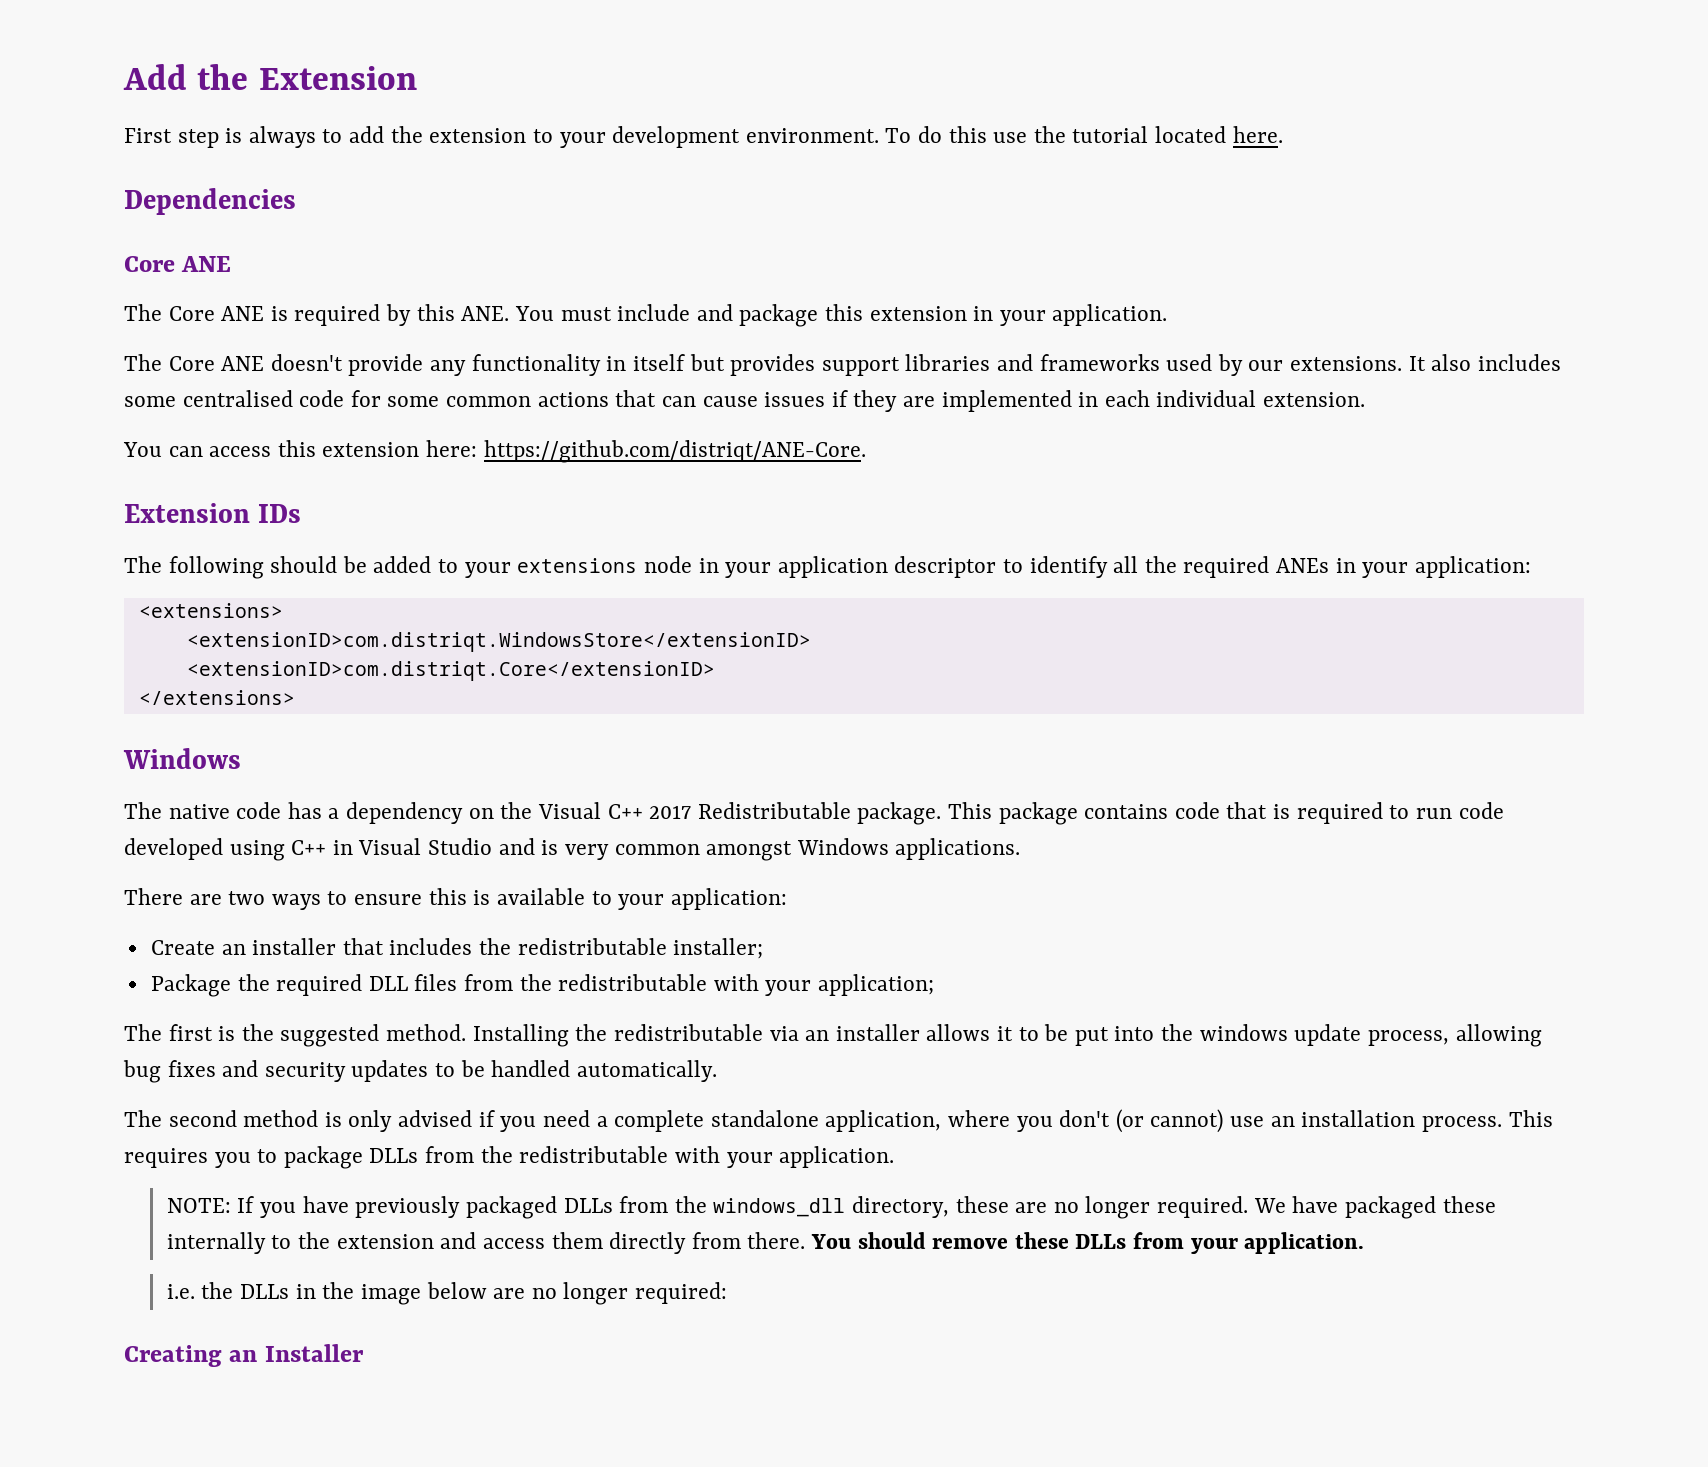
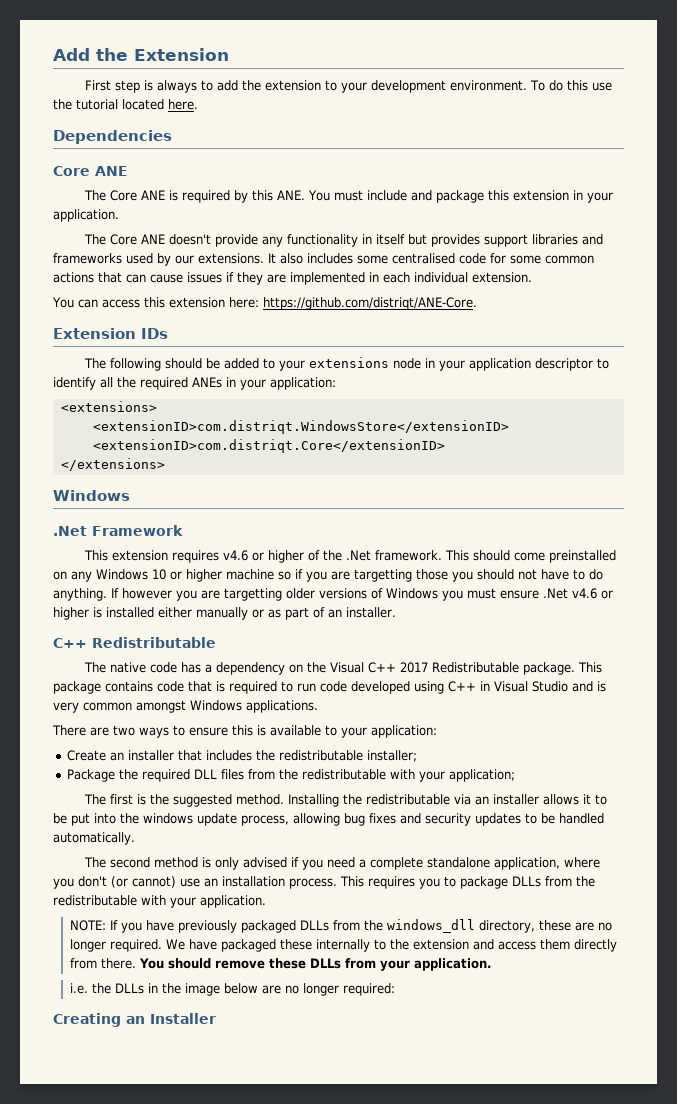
(241, 758) none -> [53,525,183,536] [83,550,616,563] [53,569,603,582] [53,588,613,601] [53,607,396,620] [53,637,216,648] // .Net Framework // This extension requires v4.6 or higher of the .Net framework. This should come preinstalled on any Windows 10 or higher machine so if you are targetting those you should not have to do anything. If however you are targetting older versions of Windows you must ensure .Net v4.6 or higher is installed either manually or as part of an installer. // C++ Redistributable

